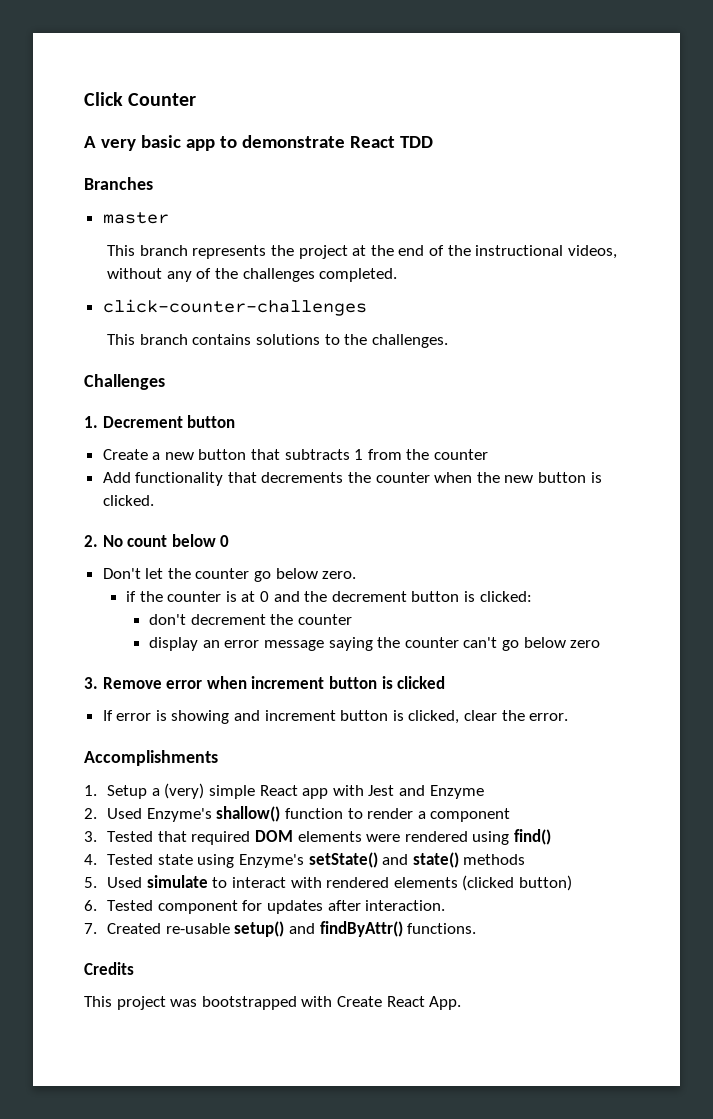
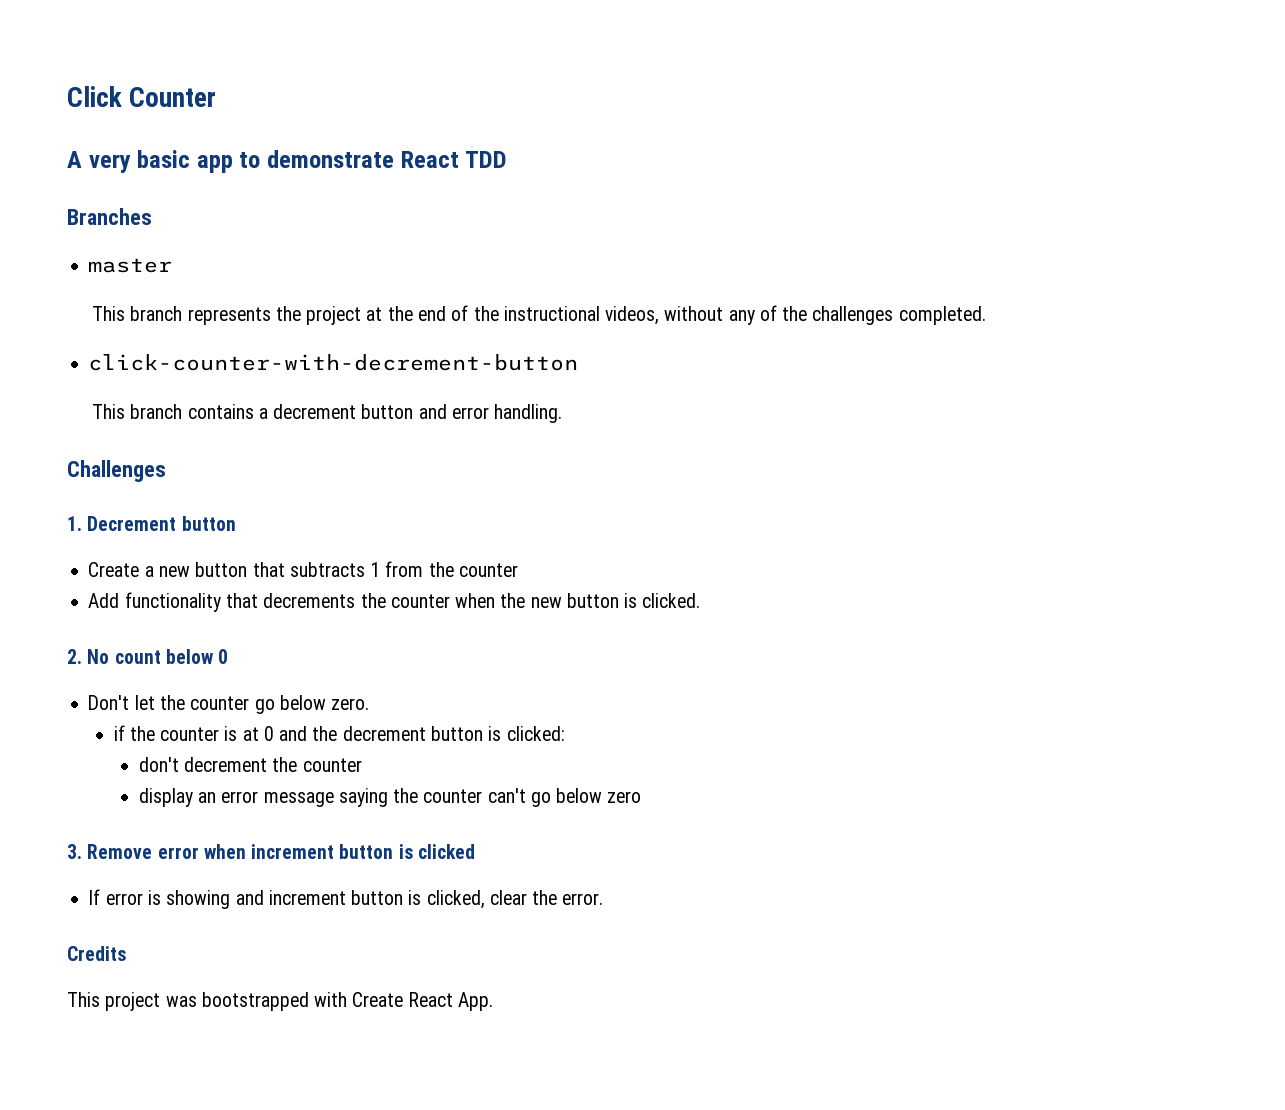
[102,299,367,316] click-counter-challenges -> [88,354,579,371] click-counter-with-decrement-button
[256,334,448,348] solutions to the challenges. -> [258,404,563,423] a decrement button and error handling.
[84,750,218,766] [84,783,484,799] [84,806,511,822] [84,829,552,845] [84,852,526,868] [84,875,573,891] [84,900,446,914] [84,921,477,937] // Accomplishments // 1. Setup a (very) simple React app with Jest and Enzyme // 2. Used Enzyme's shallow() function to render a component // 3. Tested that required DOM elements were rendered using find() // 4. Tested state using Enzyme's setState() and state() methods // 5. Used simulate to interact with rendered elements (clicked button) // 6. Tested component for updates after interaction. // 7. Created re-usable setup() and findByAttr() functions. -> (604, 899) none

